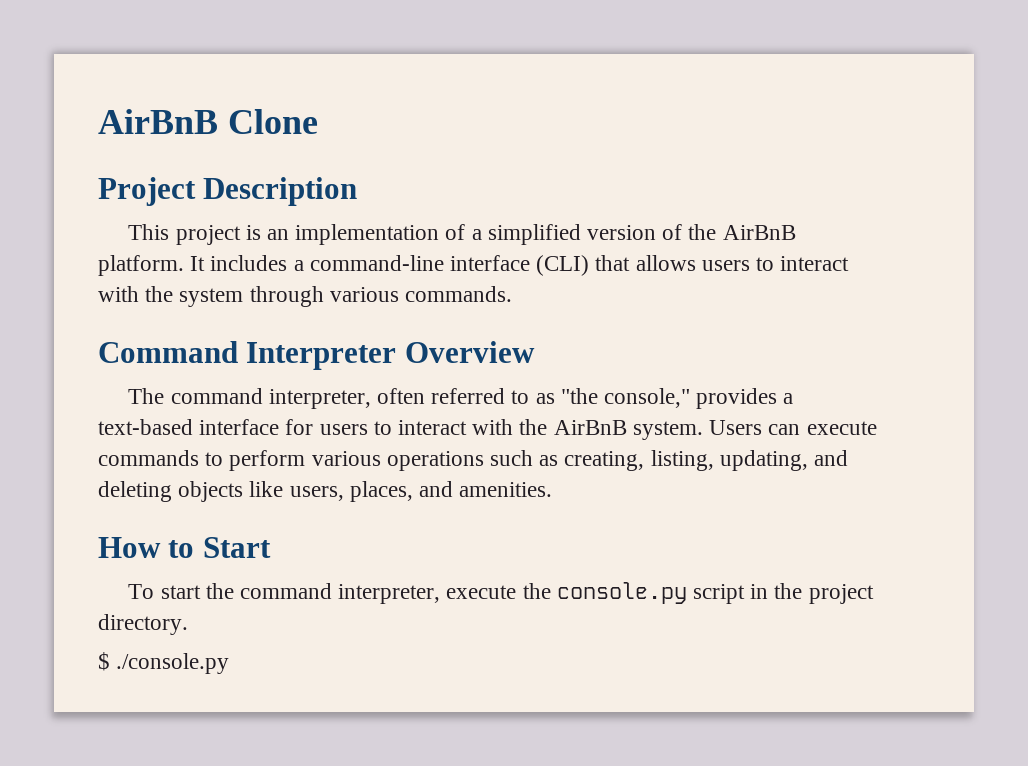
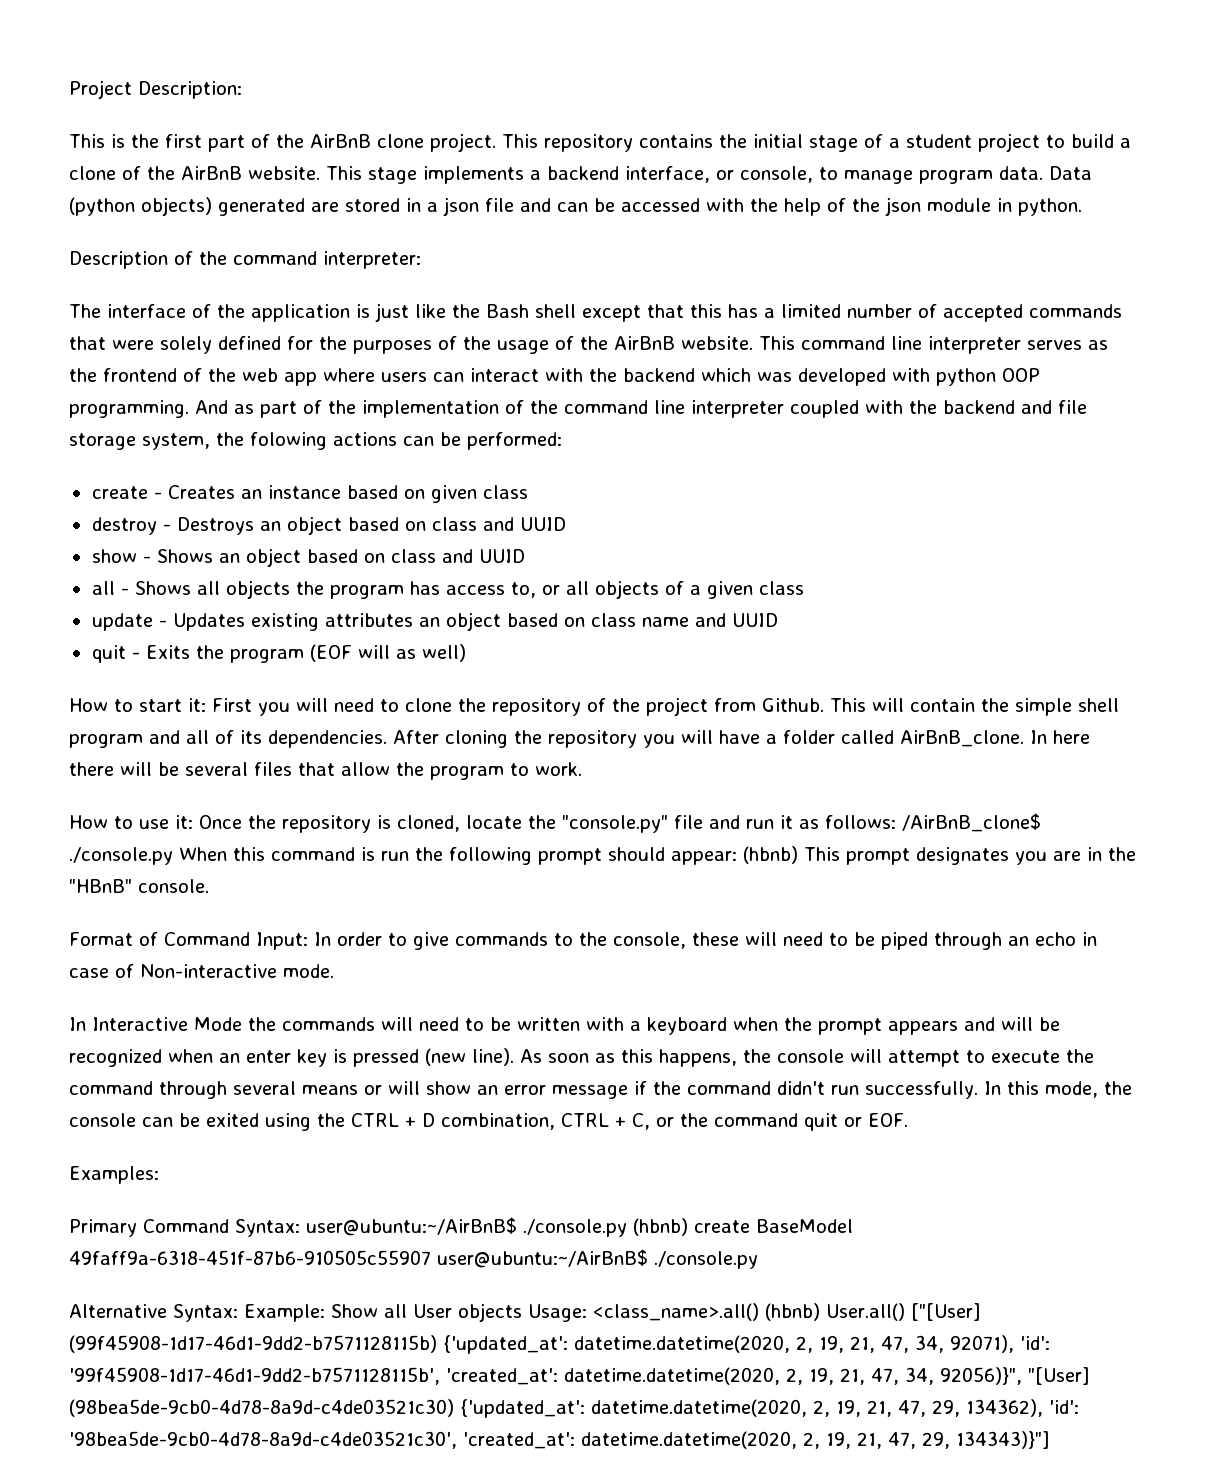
[98,109,318,134] [98,177,358,206] [128,224,796,245] [98,255,850,276] [98,286,513,307] [98,341,535,370] [128,388,794,409] [98,419,877,440] [98,450,849,471] [98,481,553,502] [98,537,271,558] [128,582,874,604] [98,614,188,635] [98,652,230,674] AirBnB Clone // Project Description // This project is an implementation of a simplified version of the AirBnB platform. It includes a command-line interface (CLI) that allows users to interact with the system through various commands. // Command Interpreter Overview // The command interpreter, often referred to as "the console," provides a text-based interface for users to interact with the AirBnB system. Users can execute commands to perform various operations such as creating, listing, updating, and deleting objects like users, places, and amenities. // How to Start // To start the command interpreter, execute the console.py script in the project directory. // $ ./console.py -> [69,80,242,99] [69,133,1131,152] [69,166,1092,184] [69,197,1082,216] [69,251,421,269] [69,303,1122,322] [69,336,1108,354] [69,368,1040,386] [69,400,1087,418] [69,432,562,450] [91,485,528,503] [91,516,566,535] [91,548,525,567] [91,580,804,599] [91,612,778,631] [91,644,466,663] [69,697,1119,716] [69,730,1090,748] [69,762,582,780] [69,813,1041,833] [69,846,1136,865] [69,879,209,893] [69,932,1097,950] [69,964,334,978] [69,1017,1060,1035] [69,1048,1094,1067] [69,1081,1132,1099] [69,1113,908,1131] [69,1166,159,1184] [69,1217,853,1237] [69,1249,758,1269] [69,1303,981,1322] [69,1335,1050,1354] [69,1367,1090,1385] [69,1399,1079,1418] [69,1431,1050,1449] Project Description: // This is the first part of the AirBnB clone project. This repository contains the initial stage of a student project to build a clone of the AirBnB website. This stage implements a backend interface, or console, to manage program data. Data (python objects) generated are stored in a json file and can be accessed with the help of the json module in python. // Description of the command interpreter: // The interface of the application is just like the Bash shell except that this has a limited number of accepted commands that were solely defined for the purposes of the usage of the AirBnB website. This command line interpreter serves as the frontend of the web app where users can interact with the backend which was developed with python OOP programming. And as part of the implementation of the command line interpreter coupled with the backend and file storage system, the folowing actions can be performed: // create - Creates an instance based on given class // destroy - Destroys an object based on class and UUID // show - Shows an object based on class and UUID // all - Shows all objects the program has access to, or all objects of a given class // update - Updates existing attributes an object based on class name and UUID // quit - Exits the program (EOF will as well) // How to start it: First you will need to clone the repository of the project from Github. This will contain the simple shell program and all of its dependencies. After cloning the repository you will have a folder called AirBnB_clone. In here there will be several files that allow the program to work. // How to use it: Once the repository is cloned, locate the "console.py" file and run it as follows: /AirBnB_clone$ ./console.py When this command is run the following prompt should appear: (hbnb) This prompt designates you are in the "HBnB" console. // Format of Command Input: In order to give commands to the console, these will need to be piped through an echo in case of Non-interactive mode. // In Interactive Mode the commands will need to be written with a keyboard when the prompt appears and will be recognized when an enter key is pressed (new line). As soon as this happens, the console will attempt to execute the command through several means or will show an error message if the command didn't run successfully. In this mode, the console can be exited using the CTRL + D combination, CTRL + C, or the command quit or EOF. // Examples: // Primary Command Syntax: user@ubuntu:~/AirBnB$ ./console.py (hbnb) create BaseModel 49faff9a-6318-451f-87b6-910505c55907 user@ubuntu:~/AirBnB$ ./console.py // Alternative Syntax: Example: Show all User objects Usage: <class_name>.all() (hbnb) User.all() ["[User] (99f45908-1d17-46d1-9dd2-b7571128115b) {'updated_at': datetime.datetime(2020, 2, 19, 21, 47, 34, 92071), 'id': '99f45908-1d17-46d1-9dd2-b7571128115b', 'created_at': datetime.datetime(2020, 2, 19, 21, 47, 34, 92056)}", "[User] (98bea5de-9cb0-4d78-8a9d-c4de03521c30) {'updated_at': datetime.datetime(2020, 2, 19, 21, 47, 29, 134362), 'id': '98bea5de-9cb0-4d78-8a9d-c4de03521c30', 'created_at': datetime.datetime(2020, 2, 19, 21, 47, 29, 134343)}"]

